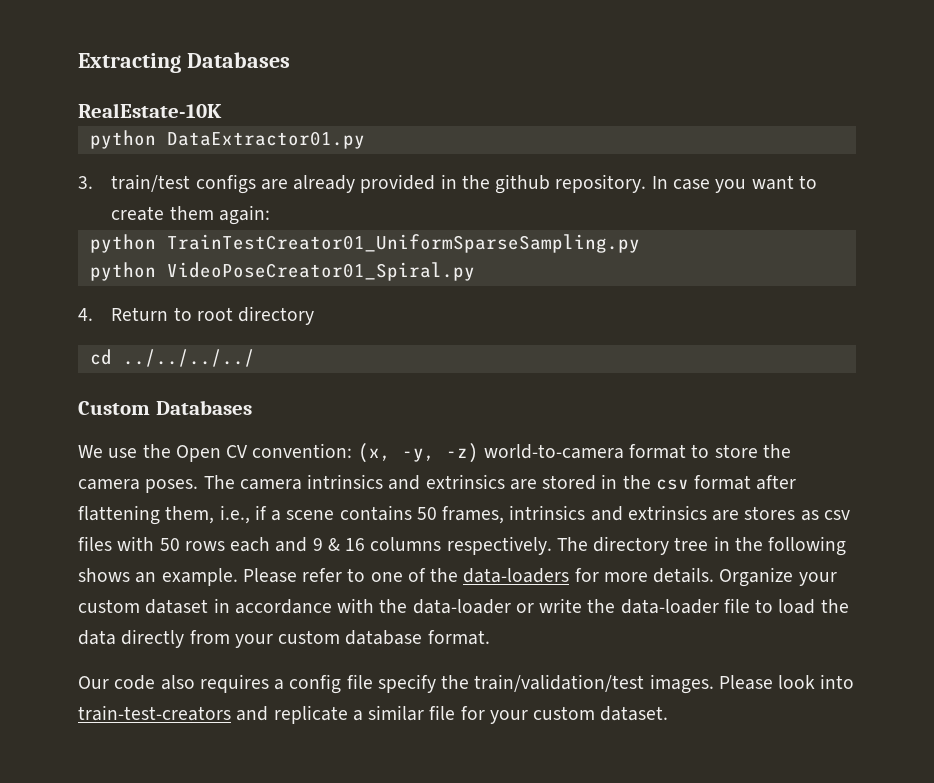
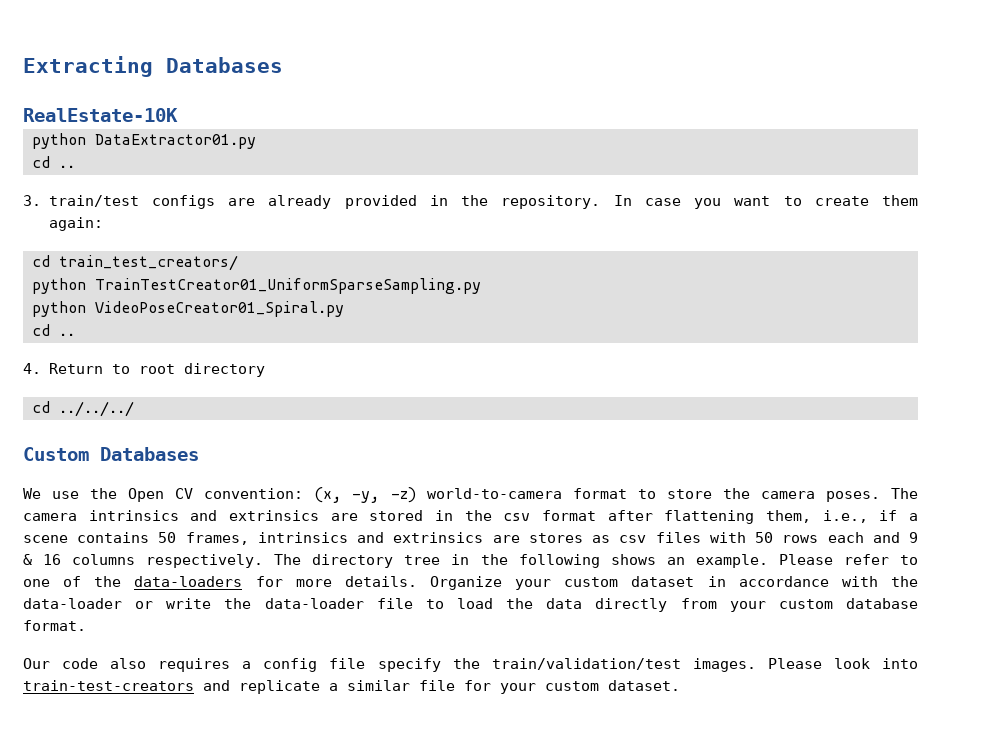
(365, 140) none -> [32,156,75,168] // cd ..
[495,174,551,194] github -> (488, 200) none
(270, 215) none -> [32,255,238,271] // cd train_test_creators/
(475, 271) none -> [32,324,75,336] // cd ..
[122,349,255,367] ../../../../ -> [59,401,134,417] ../../../

